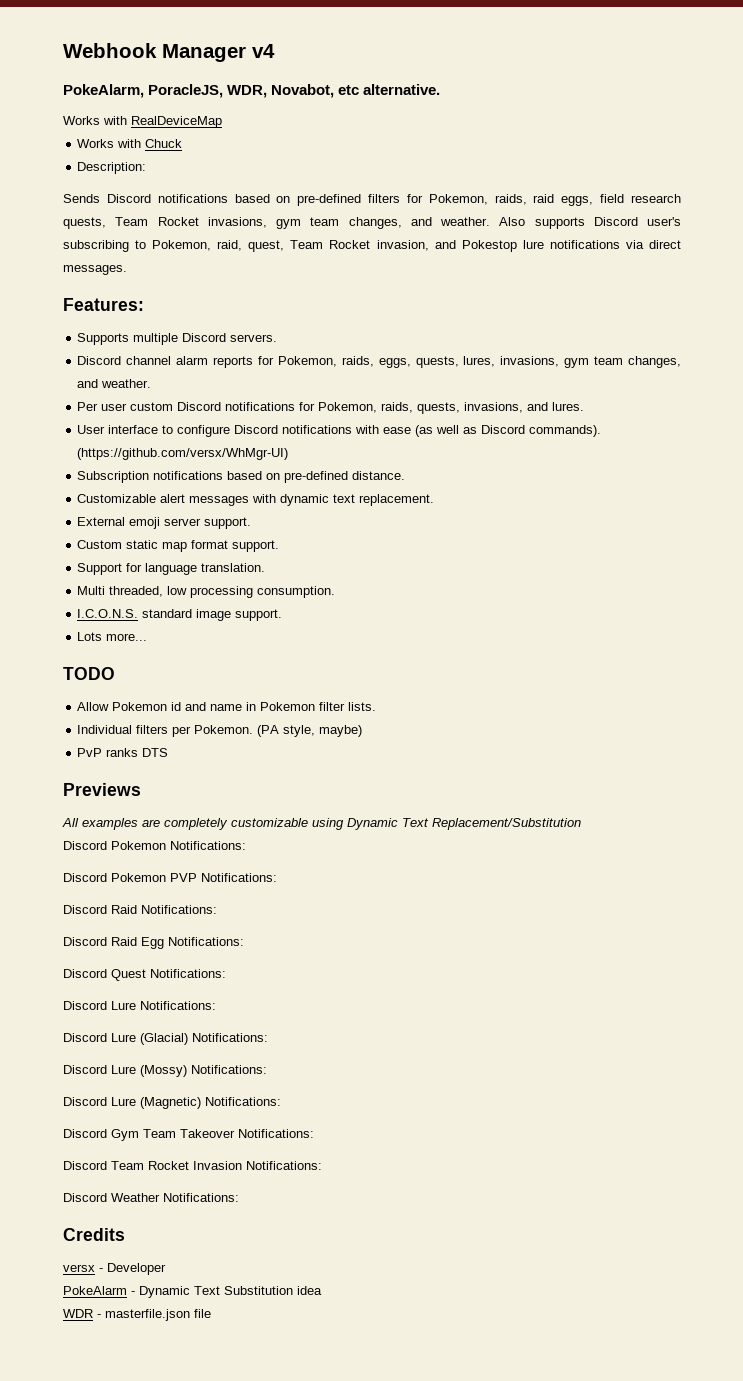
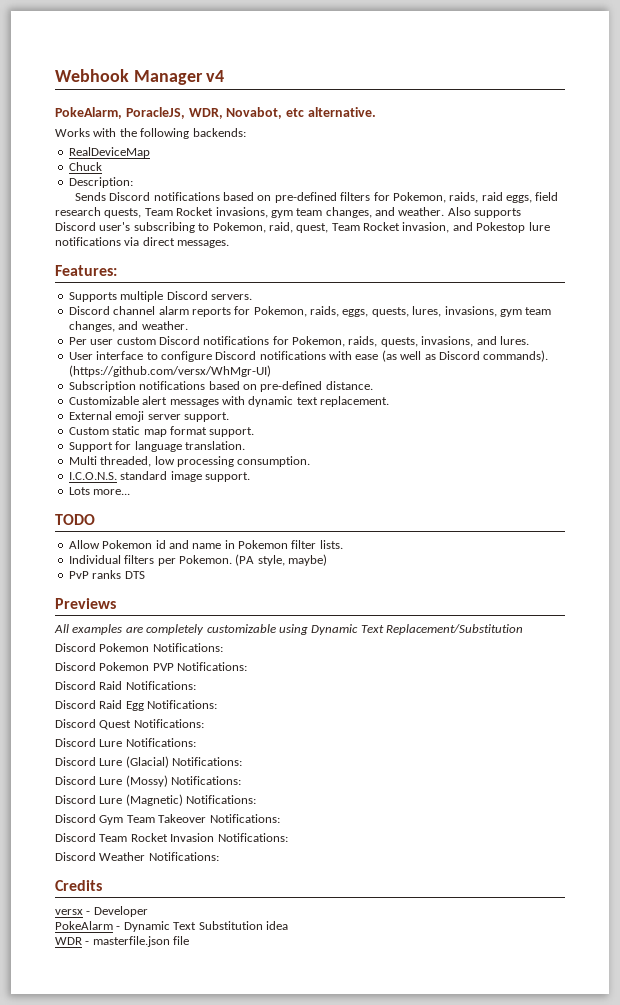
(127, 120) none -> [119,128,246,139] the following backends: //
[77,139,142,148] Works with -> (150, 152) none

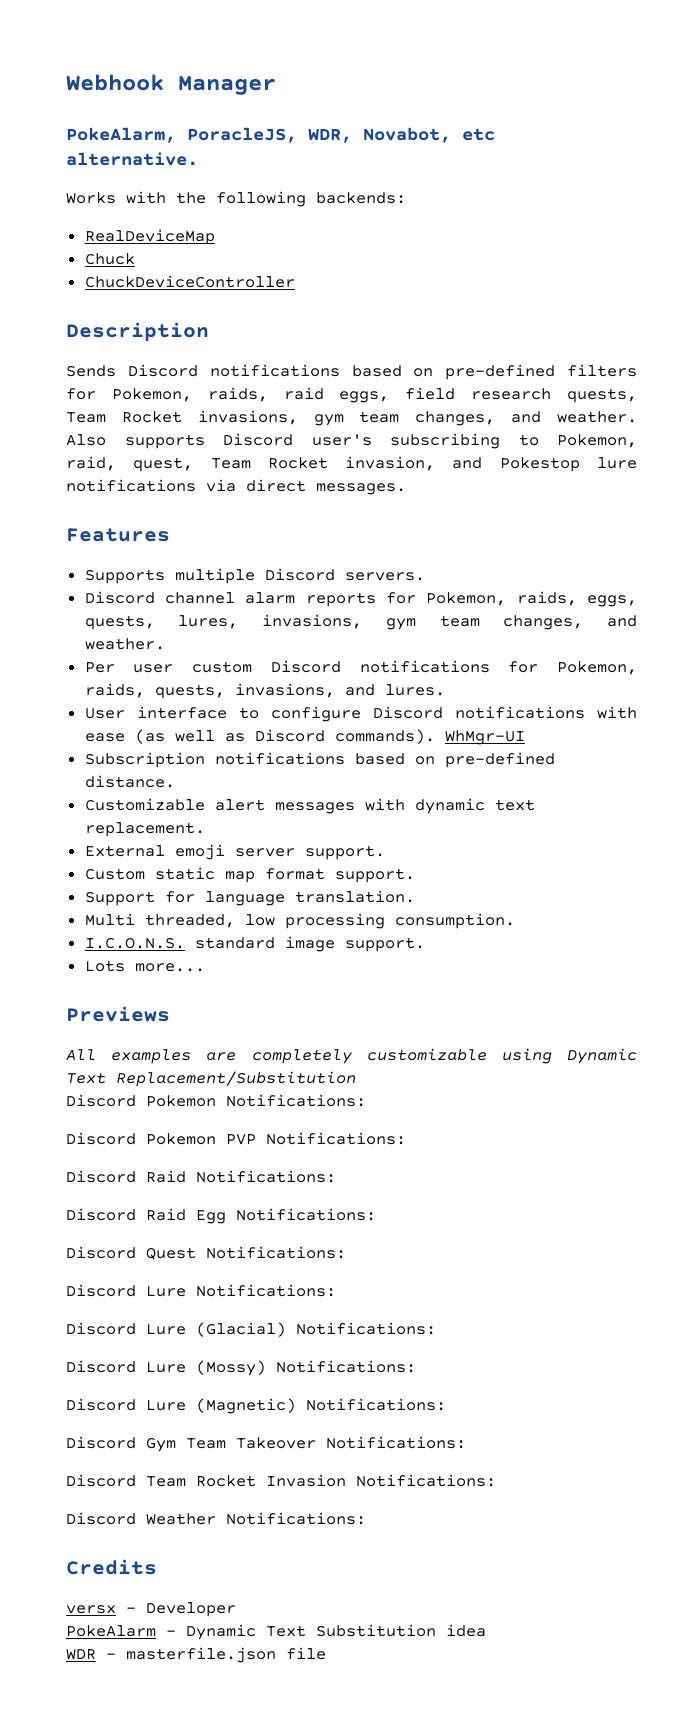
[206,70,225,82] v4 -> (276, 85) none
[68,177,133,188] Description: -> [84,275,295,288] [66,322,209,342] ChuckDeviceController // Description
[55,265,117,276] Features: -> [66,528,170,542] Features
[68,365,271,377] (https://github.com/versx/WhMgr-UI) -> [444,730,525,745] WhMgr-UI
[55,514,95,525] [68,540,343,549] [68,554,327,566] [68,570,145,579] // TODO // Allow Pokemon id and name in Pokemon filter lists. // Individual filters per Pokemon. (PA style, maybe) // PvP ranks DTS -> (205, 967) none

